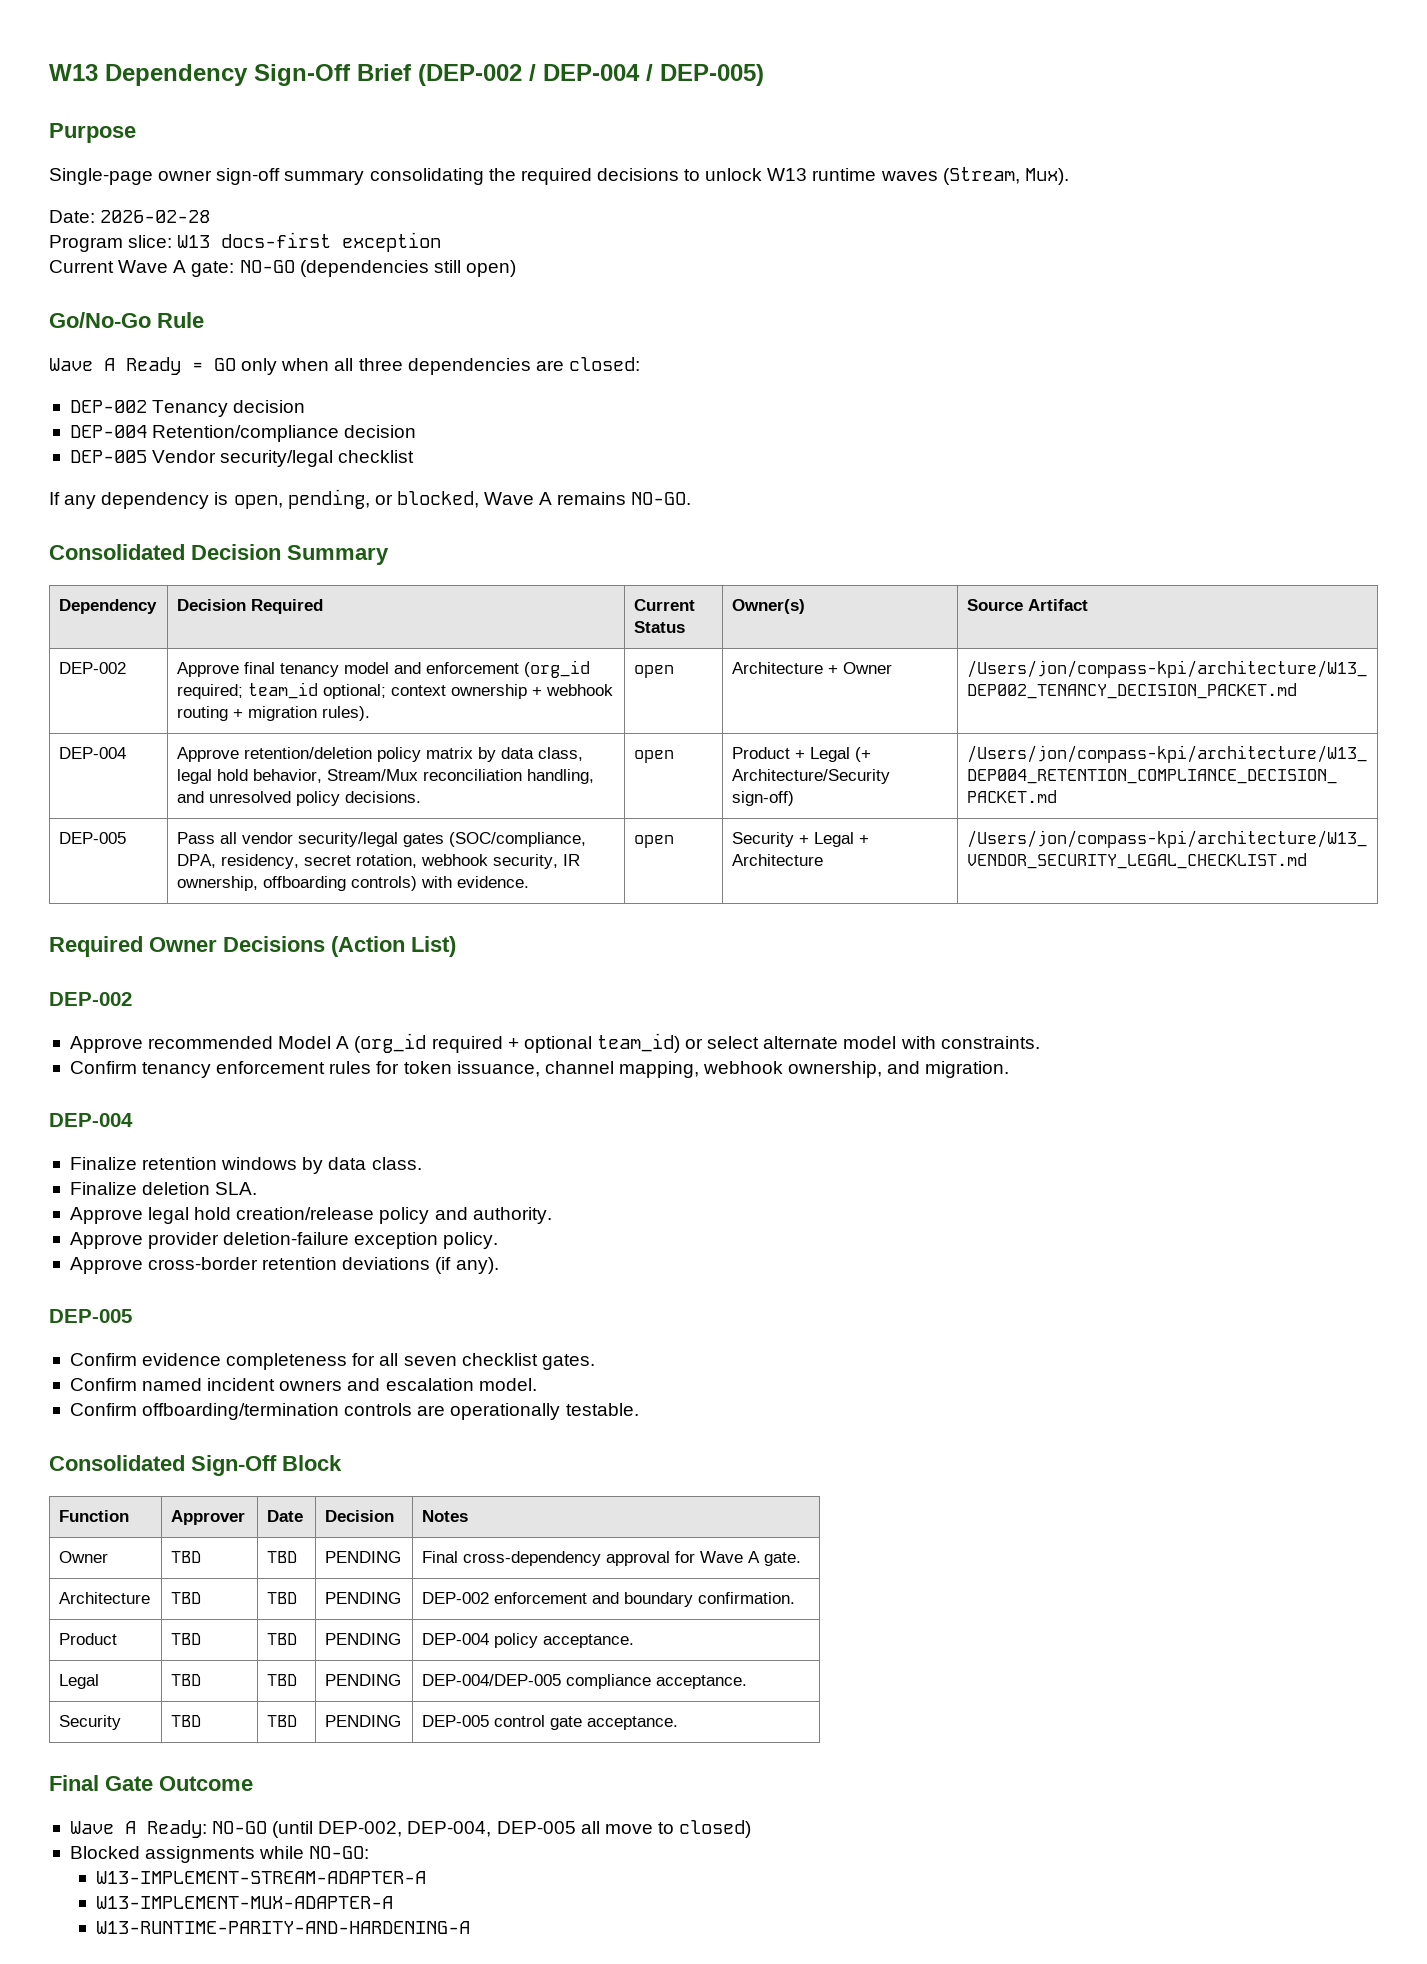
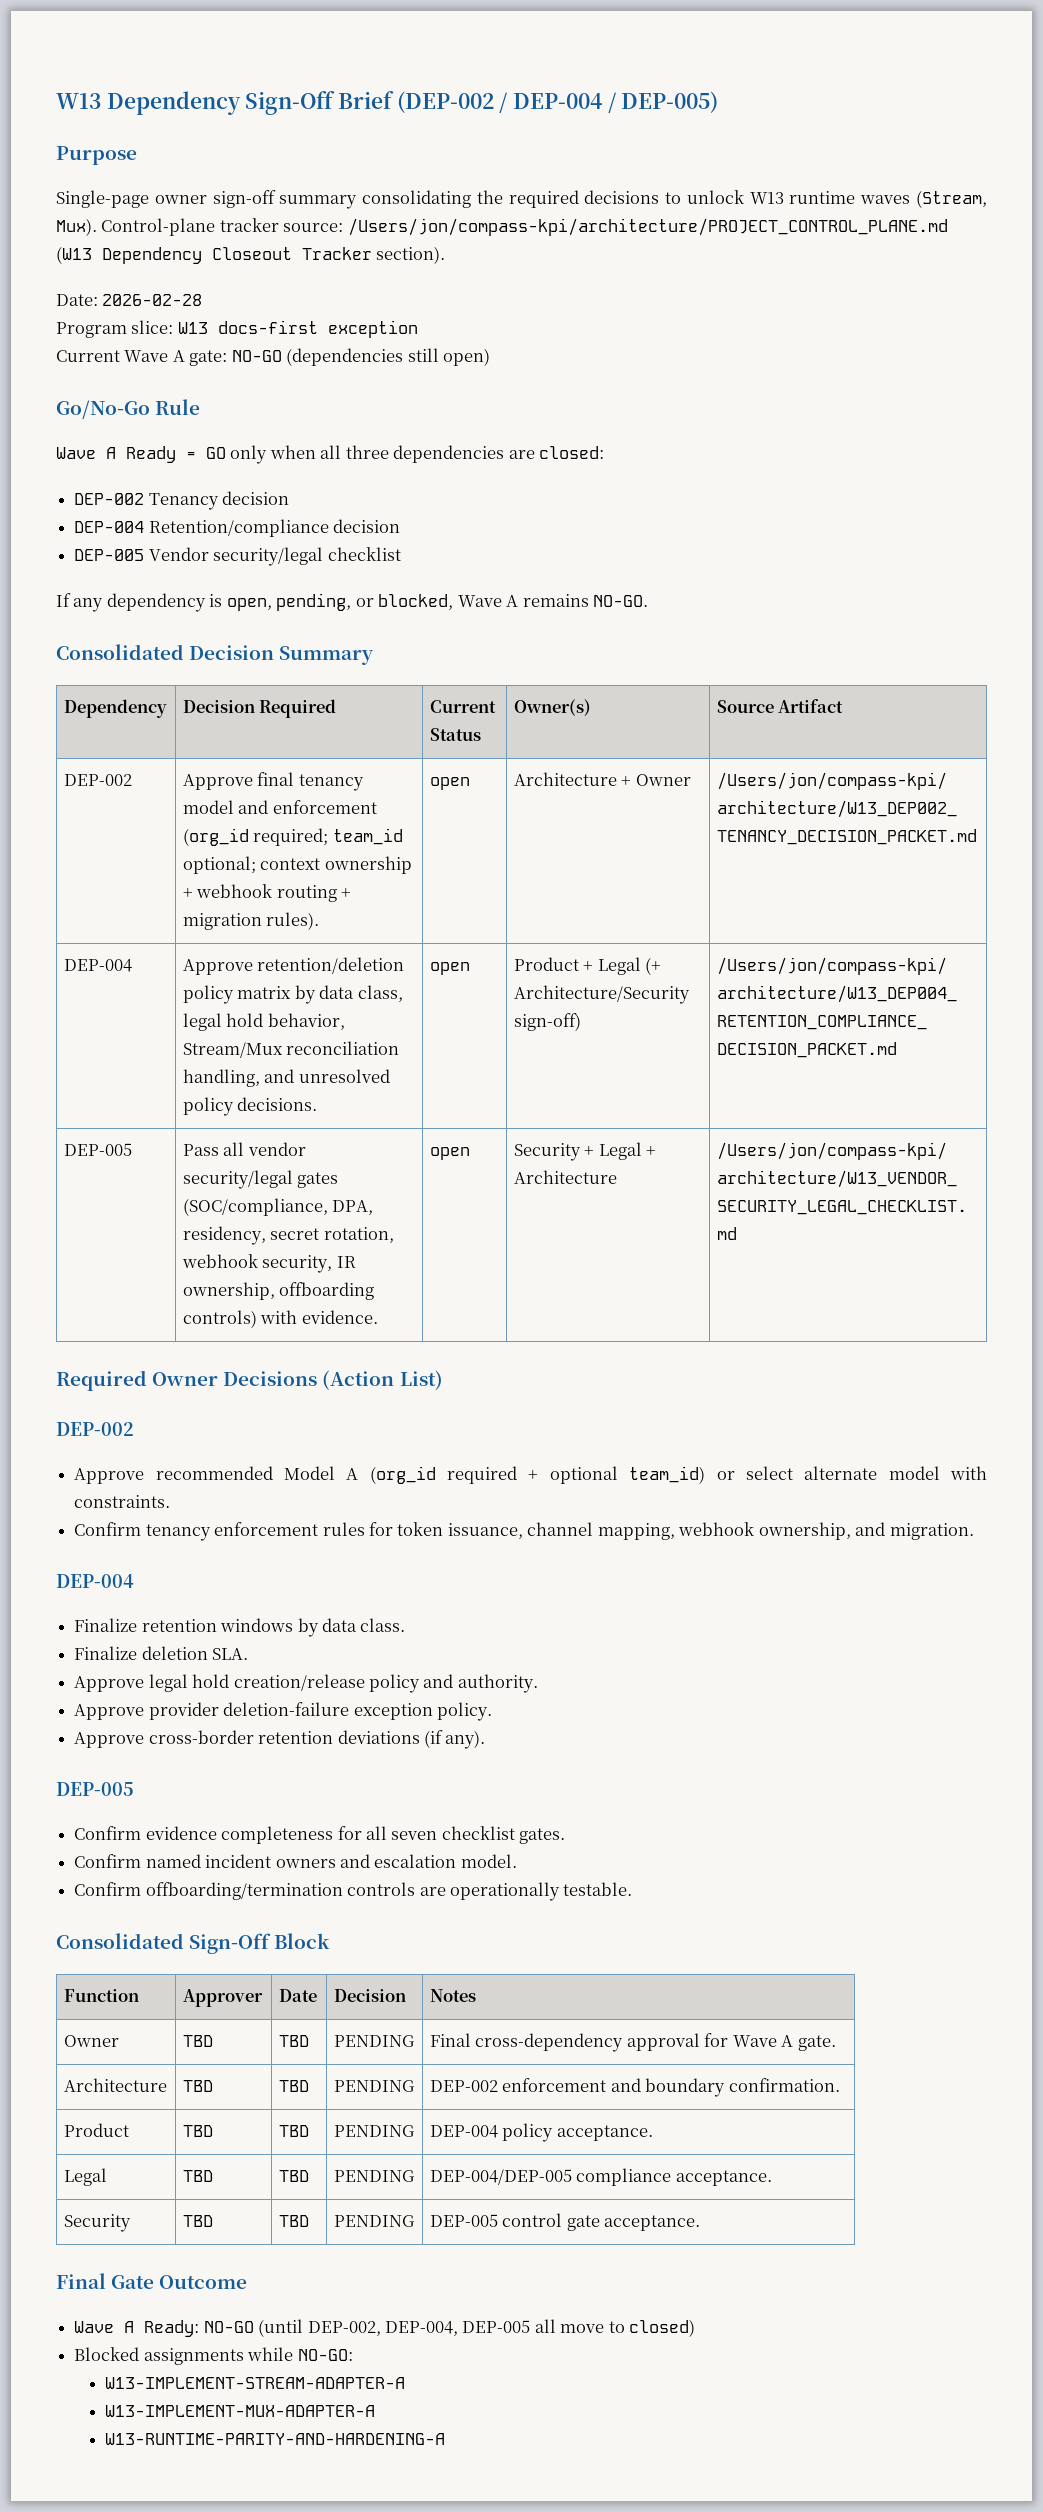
(1069, 176) none -> [101,218,948,236] [56,246,446,264] Control-plane tracker source: /Users/jon/compass-kpi/architecture/PROJECT_CONTROL_PLANE.md (W13 Dependency Closeout Tracker section).

